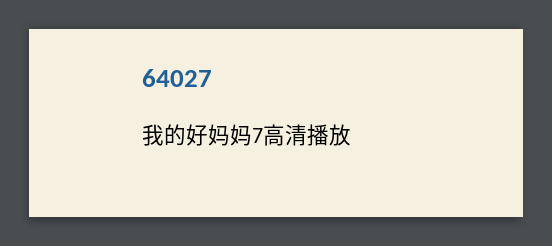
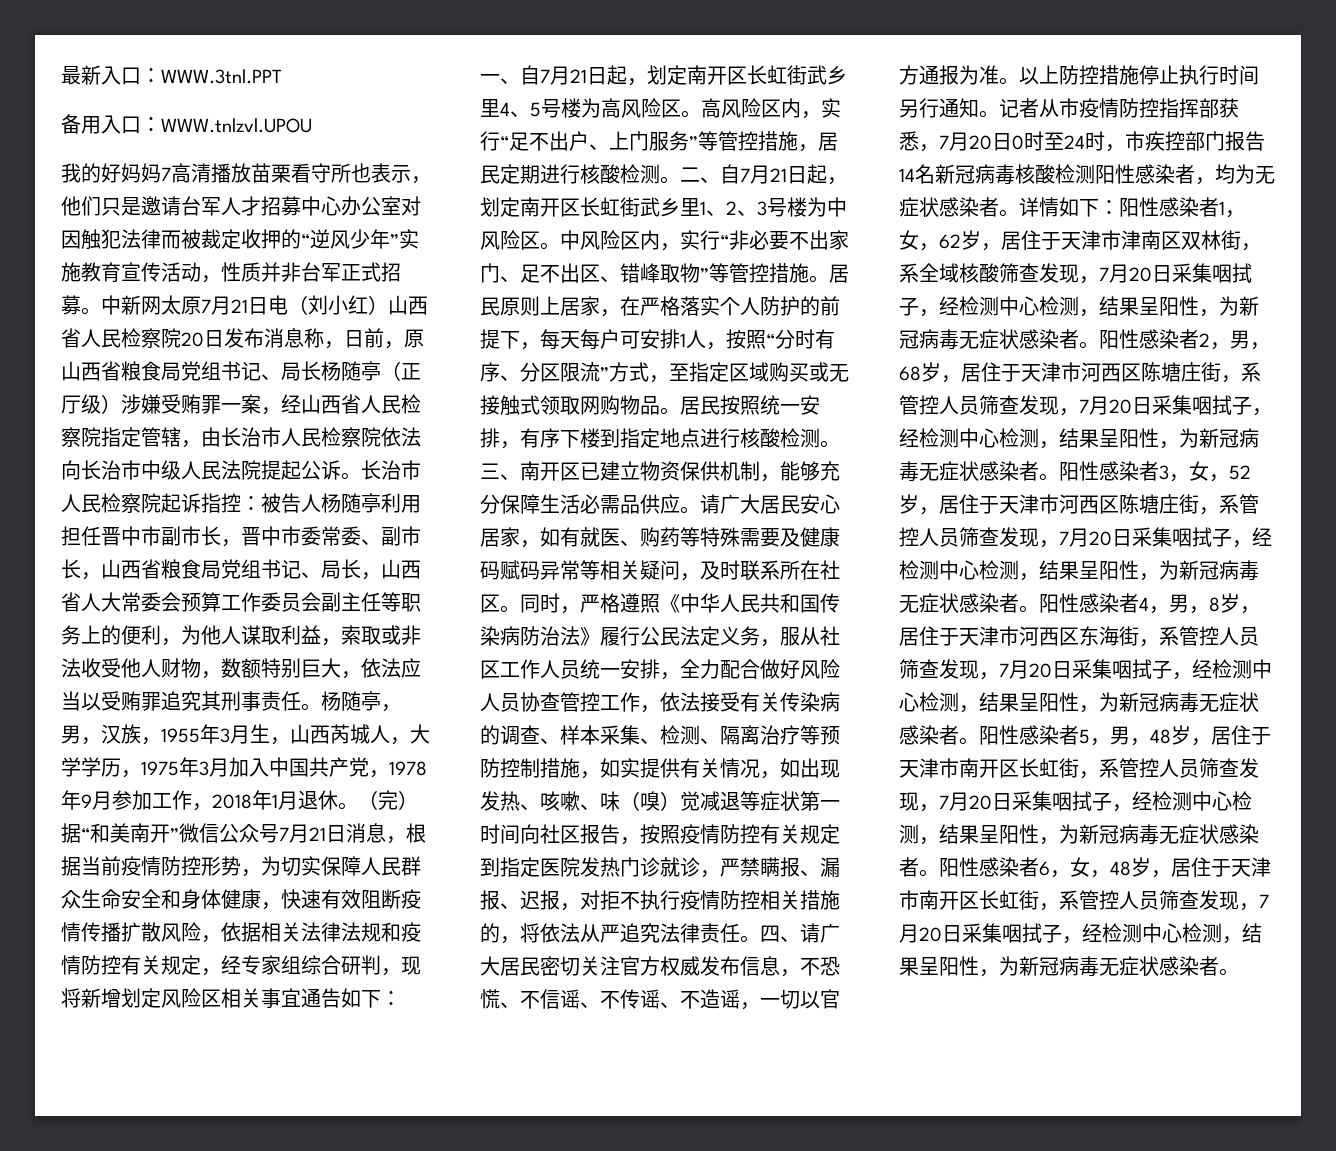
[142,69,212,87] 64027 -> [61,65,282,85] [61,114,312,134] 最新入口：WWW.3tnl.PPT // 备用入口：WWW.tnlzvl.UPOU
(351, 135) none -> [251,163,431,184] [61,196,421,216] [61,229,419,250] [61,262,401,283] [61,295,428,315] [61,328,424,349] [61,361,421,381] [61,394,421,415] [61,427,421,448] [61,460,421,480] [61,493,421,514] [61,526,421,547] [61,559,421,580] [61,592,421,612] [61,625,421,646] [61,658,421,679] [61,691,401,712] [61,724,430,745] [61,757,427,778] [61,790,418,811] [61,823,426,844] [61,856,421,877] [61,889,421,910] [61,922,421,943] [61,955,421,976] [61,988,401,1008] [480,65,847,86] [480,98,841,119] [480,131,838,152] [480,164,847,185] [480,197,847,217] [480,230,849,251] [480,263,849,283] [480,296,840,317] [480,329,835,350] [480,362,849,383] [480,395,820,416] [480,428,840,449] [480,461,840,482] [480,494,840,514] [480,527,840,548] [480,560,840,581] [480,593,840,614] [480,626,840,647] [480,659,840,680] [480,692,840,713] [480,725,840,745] [480,758,840,779] [480,791,840,811] [480,824,840,845] [480,857,840,878] [480,890,840,911] [480,923,840,944] [480,956,840,977] [480,989,840,1010] [899,65,1259,85] [899,98,1239,118] [899,131,1265,152] [899,164,1275,185] [899,197,1245,218] [899,230,1261,251] [899,263,1252,284] [899,296,1259,317] [899,329,1270,350] [899,362,1261,383] [899,395,1272,416] [899,428,1259,449] [899,461,1251,482] [899,494,1259,515] [899,527,1272,548] [899,560,1259,581] [899,593,1260,614] [899,626,1259,647] [899,659,1272,680] [899,692,1259,713] [899,725,1271,746] [899,758,1259,779] [899,791,1252,812] [899,824,1259,845] [899,857,1271,878] [899,890,1269,911] [899,923,1262,944] [899,956,1239,977] 苗栗看守所也表示，他们只是邀请台军人才招募中心办公室对因触犯法律而被裁定收押的“逆风少年”实施教育宣传活动，性质并非台军正式招募。中新网太原7月21日电（刘小红）山西省人民检察院20日发布消息称，日前，原山西省粮食局党组书记、局长杨随亭（正厅级）涉嫌受贿罪一案，经山西省人民检察院指定管辖，由长治市人民检察院依法向长治市中级人民法院提起公诉。长治市人民检察院起诉指控：被告人杨随亭利用担任晋中市副市长，晋中市委常委、副市长，山西省粮食局党组书记、局长，山西省人大常委会预算工作委员会副主任等职务上的便利，为他人谋取利益，索取或非法收受他人财物，数额特别巨大，依法应当以受贿罪追究其刑事责任。杨随亭，男，汉族，1955年3月生，山西芮城人，大学学历，1975年3月加入中国共产党，1978年9月参加工作，2018年1月退休。（完）据“和美南开”微信公众号7月21日消息，根据当前疫情防控形势，为切实保障人民群众生命安全和身体健康，快速有效阻断疫情传播扩散风险，依据相关法律法规和疫情防控有关规定，经专家组综合研判，现将新增划定风险区相关事宜通告如下：一、自7月21日起，划定南开区长虹街武乡里4、5号楼为高风险区。高风险区内，实行“足不出户、上门服务”等管控措施，居民定期进行核酸检测。二、自7月21日起，划定南开区长虹街武乡里1、2、3号楼为中风险区。中风险区内，实行“非必要不出家门、足不出区、错峰取物”等管控措施。居民原则上居家，在严格落实个人防护的前提下，每天每户可安排1人，按照“分时有序、分区限流”方式，至指定区域购买或无接触式领取网购物品。居民按照统一安排，有序下楼到指定地点进行核酸检测。三、南开区已建立物资保供机制，能够充分保障生活必需品供应。请广大居民安心居家，如有就医、购药等特殊需要及健康码赋码异常等相关疑问，及时联系所在社区。同时，严格遵照《中华人民共和国传染病防治法》履行公民法定义务，服从社区工作人员统一安排，全力配合做好风险人员协查管控工作，依法接受有关传染病的调查、样本采集、检测、隔离治疗等预防控制措施，如实提供有关情况，如出现发热、咳嗽、味（嗅）觉减退等症状第一时间向社区报告，按照疫情防控有关规定到指定医院发热门诊就诊，严禁瞒报、漏报、迟报，对拒不执行疫情防控相关措施的，将依法从严追究法律责任。四、请广大居民密切关注官方权威发布信息，不恐慌、不信谣、不传谣、不造谣，一切以官方通报为准。以上防控措施停止执行时间另行通知。记者从市疫情防控指挥部获悉，7月20日0时至24时，市疾控部门报告14名新冠病毒核酸检测阳性感染者，均为无症状感染者。详情如下：阳性感染者1，女，62岁，居住于天津市津南区双林街，系全域核酸筛查发现，7月20日采集咽拭子，经检测中心检测，结果呈阳性，为新冠病毒无症状感染者。阳性感染者2，男，68岁，居住于天津市河西区陈塘庄街，系管控人员筛查发现，7月20日采集咽拭子，经检测中心检测，结果呈阳性，为新冠病毒无症状感染者。阳性感染者3，女，52岁，居住于天津市河西区陈塘庄街，系管控人员筛查发现，7月20日采集咽拭子，经检测中心检测，结果呈阳性，为新冠病毒无症状感染者。阳性感染者4，男，8岁，居住于天津市河西区东海街，系管控人员筛查发现，7月20日采集咽拭子，经检测中心检测，结果呈阳性，为新冠病毒无症状感染者。阳性感染者5，男，48岁，居住于天津市南开区长虹街，系管控人员筛查发现，7月20日采集咽拭子，经检测中心检测，结果呈阳性，为新冠病毒无症状感染者。阳性感染者6，女，48岁，居住于天津市南开区长虹街，系管控人员筛查发现，7月20日采集咽拭子，经检测中心检测，结果呈阳性，为新冠病毒无症状感染者。

